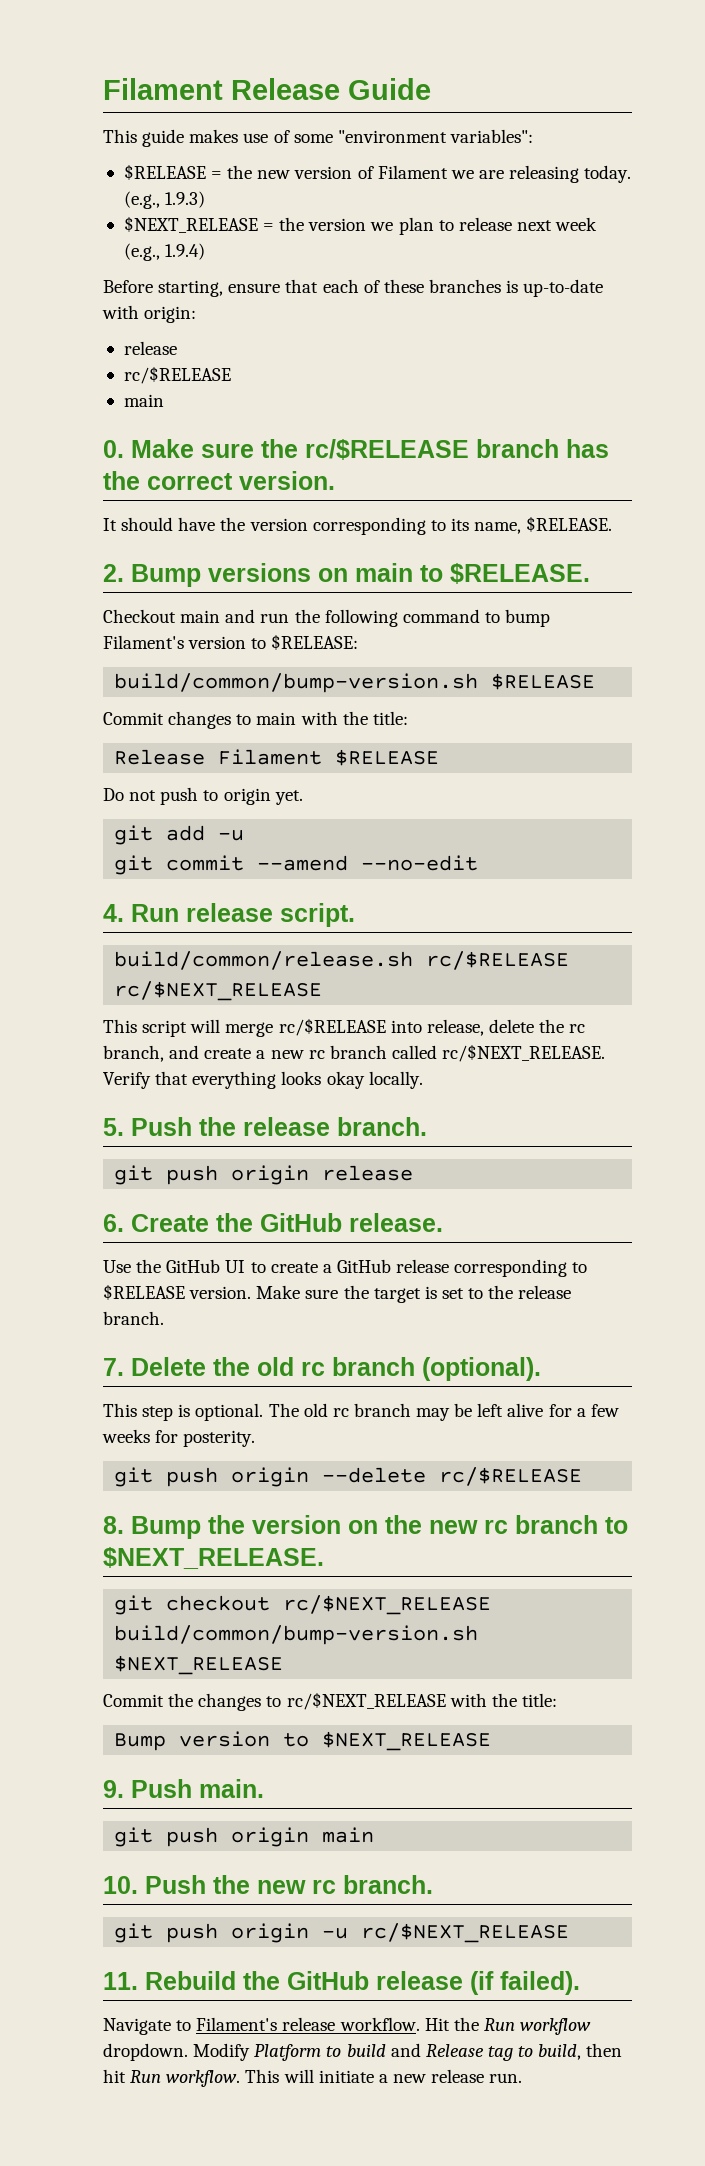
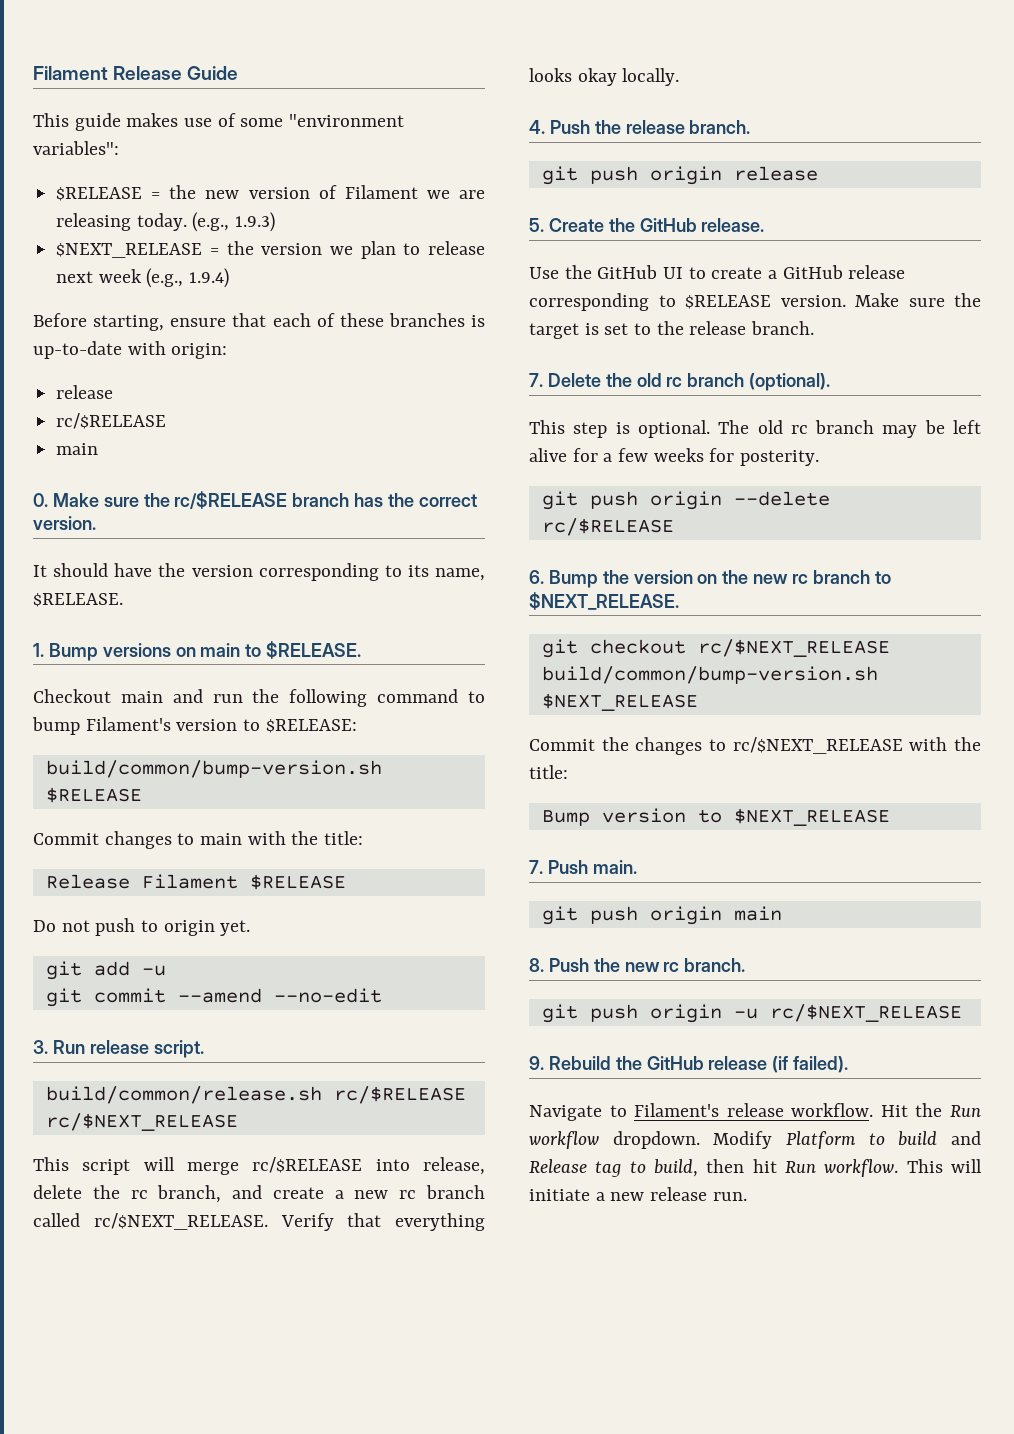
[103,564,124,582] 2. -> [33,643,44,657] 1.
[103,904,124,922] 4. -> [33,1040,48,1054] 3.
[103,1118,124,1136] 5. -> [529,120,545,134] 4.
[103,1214,124,1232] 6. -> [529,218,544,232] 5.
[103,1516,124,1534] 8. -> [529,570,544,584] 6.
[103,1780,124,1798] 9. -> [529,860,543,874] 7.
[103,1876,138,1894] 10. -> [529,958,544,972] 8.
[103,1972,138,1990] 11. -> [529,1056,544,1070] 9.

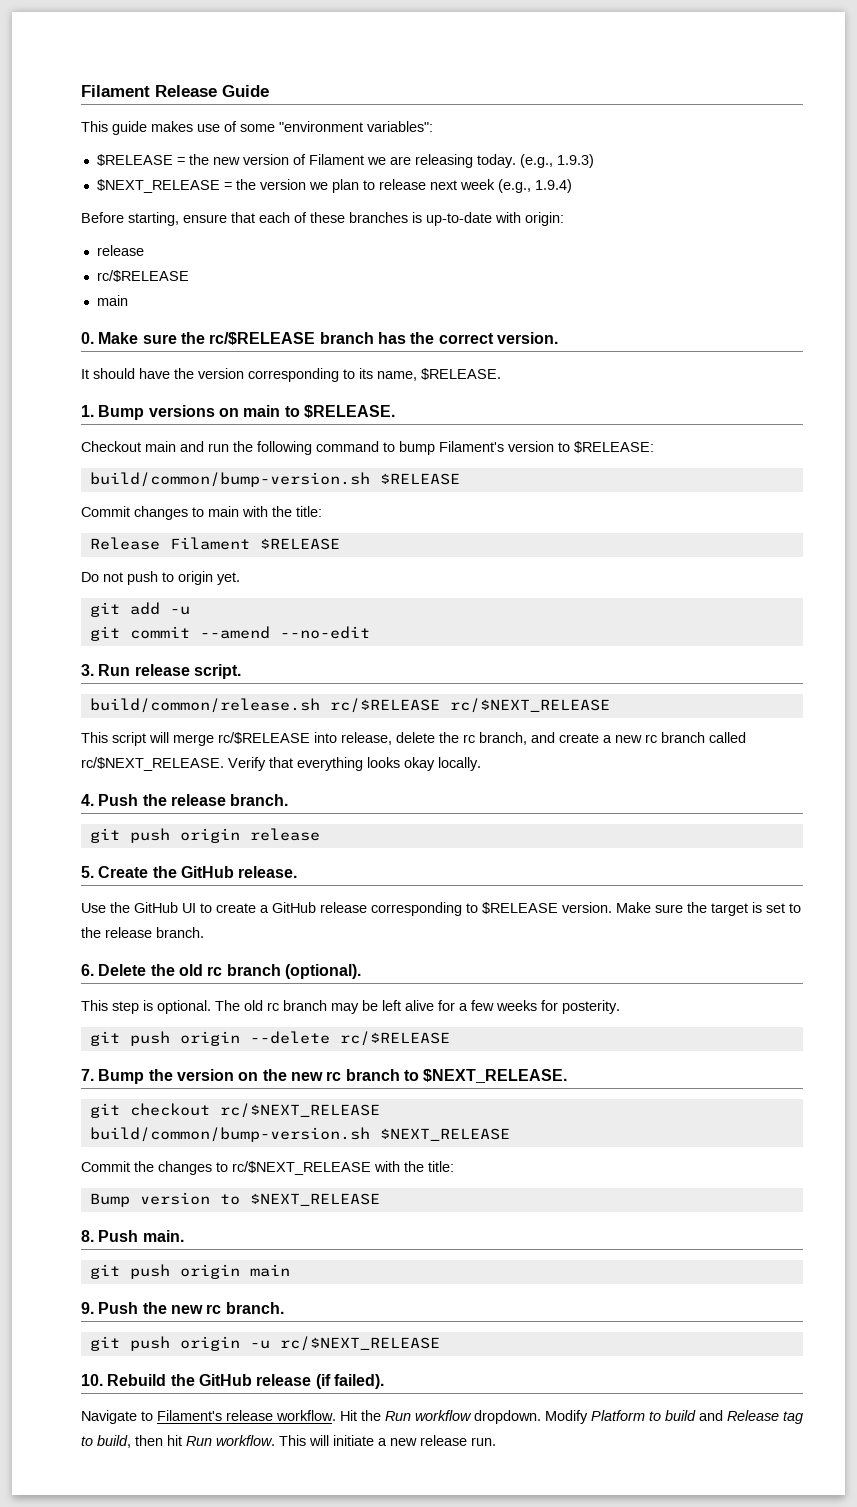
[529,373,543,387] 7. -> [81,964,94,976] 6.
[529,570,544,584] 6. -> [81,1069,94,1081] 7.
[529,860,543,874] 7. -> [81,1230,94,1242] 8.
[529,958,544,972] 8. -> [81,1302,94,1314] 9.
[529,1056,544,1070] 9. -> [81,1374,103,1386] 10.

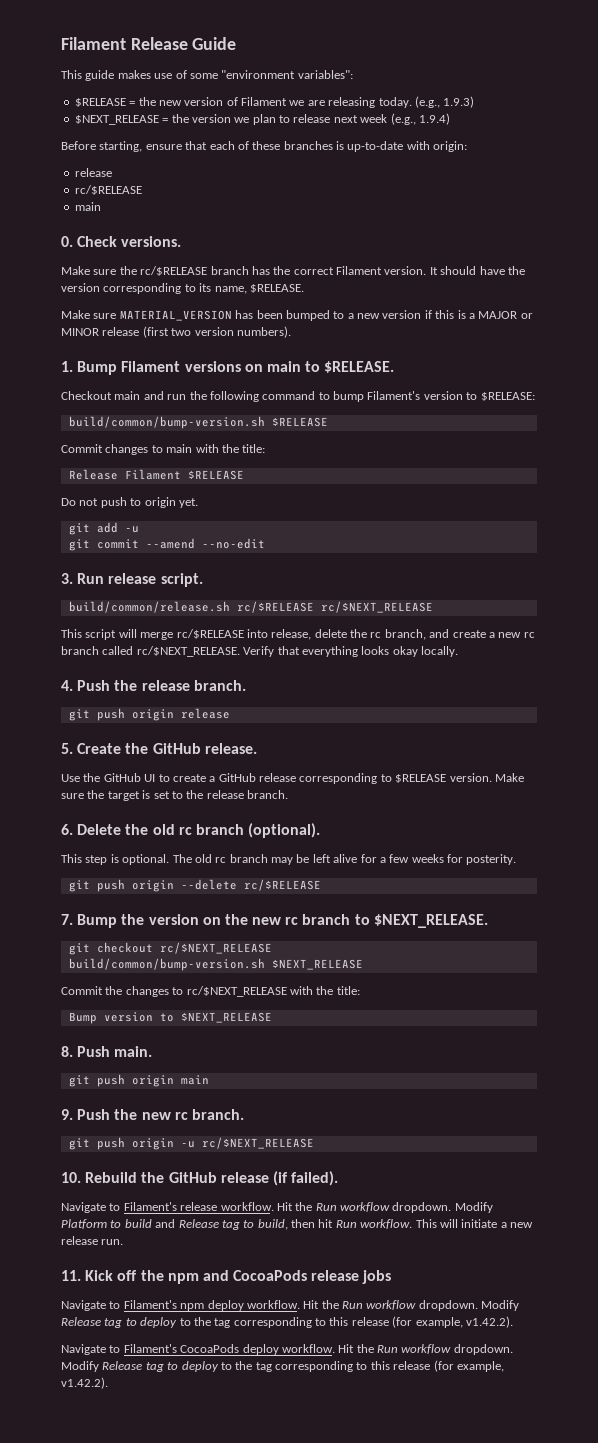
(94, 338) none -> [77,236,182,247] Check versions. //
[496,332,558,344] version. // -> [336,266,427,275] Filament version.
(501, 374) none -> [61,310,533,321] [61,326,291,338] // Make sure MATERIAL_VERSION has been bumped to a new version if this is a MAJOR or MINOR release (first two version numbers).
(145, 412) none -> [121,361,181,372] Filament
(496, 1441) none -> [61,1270,392,1284] [61,1300,520,1311] [61,1316,513,1328] [61,1344,513,1355] [61,1360,504,1372] [61,1377,108,1389] // 11. Kick off the npm and CocoaPods release jobs // Navigate to Filament's npm deploy workflow. Hit the Run workflow dropdown. Modify Release tag to deploy to the tag corresponding to this release (for example, v1.42.2). // Navigate to Filament's CocoaPods deploy workflow. Hit the Run workflow dropdown. Modify Release tag to deploy to the tag corresponding to this release (for example, v1.42.2).

